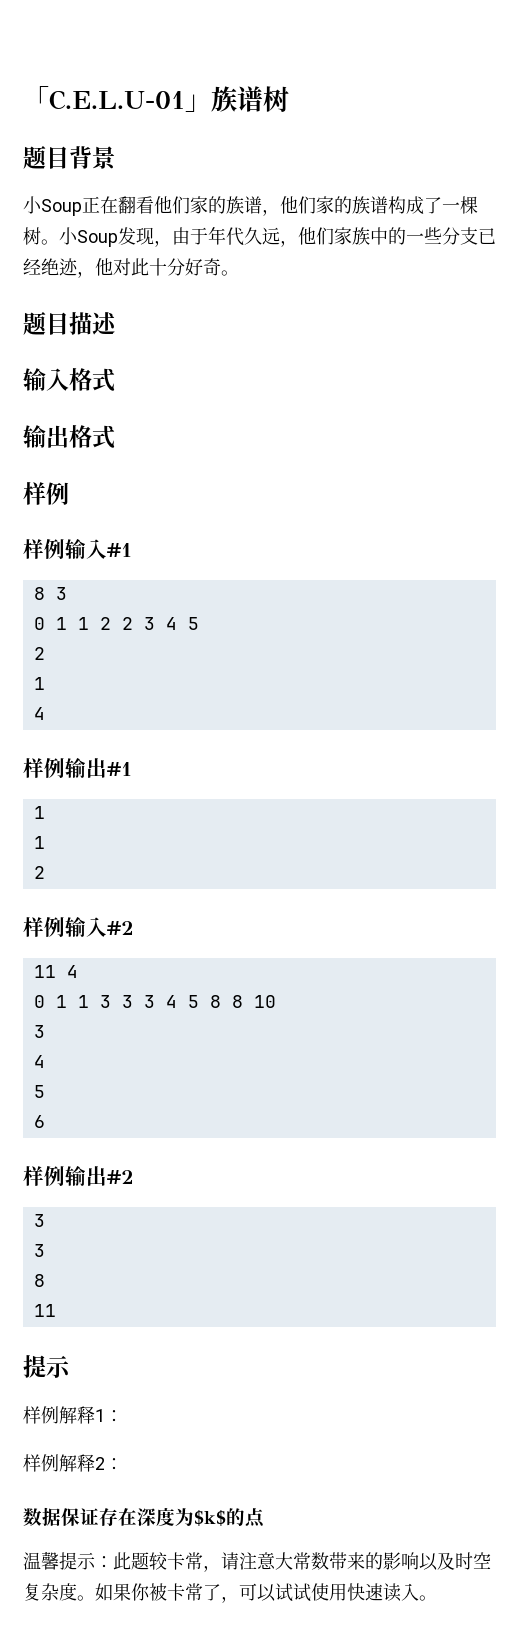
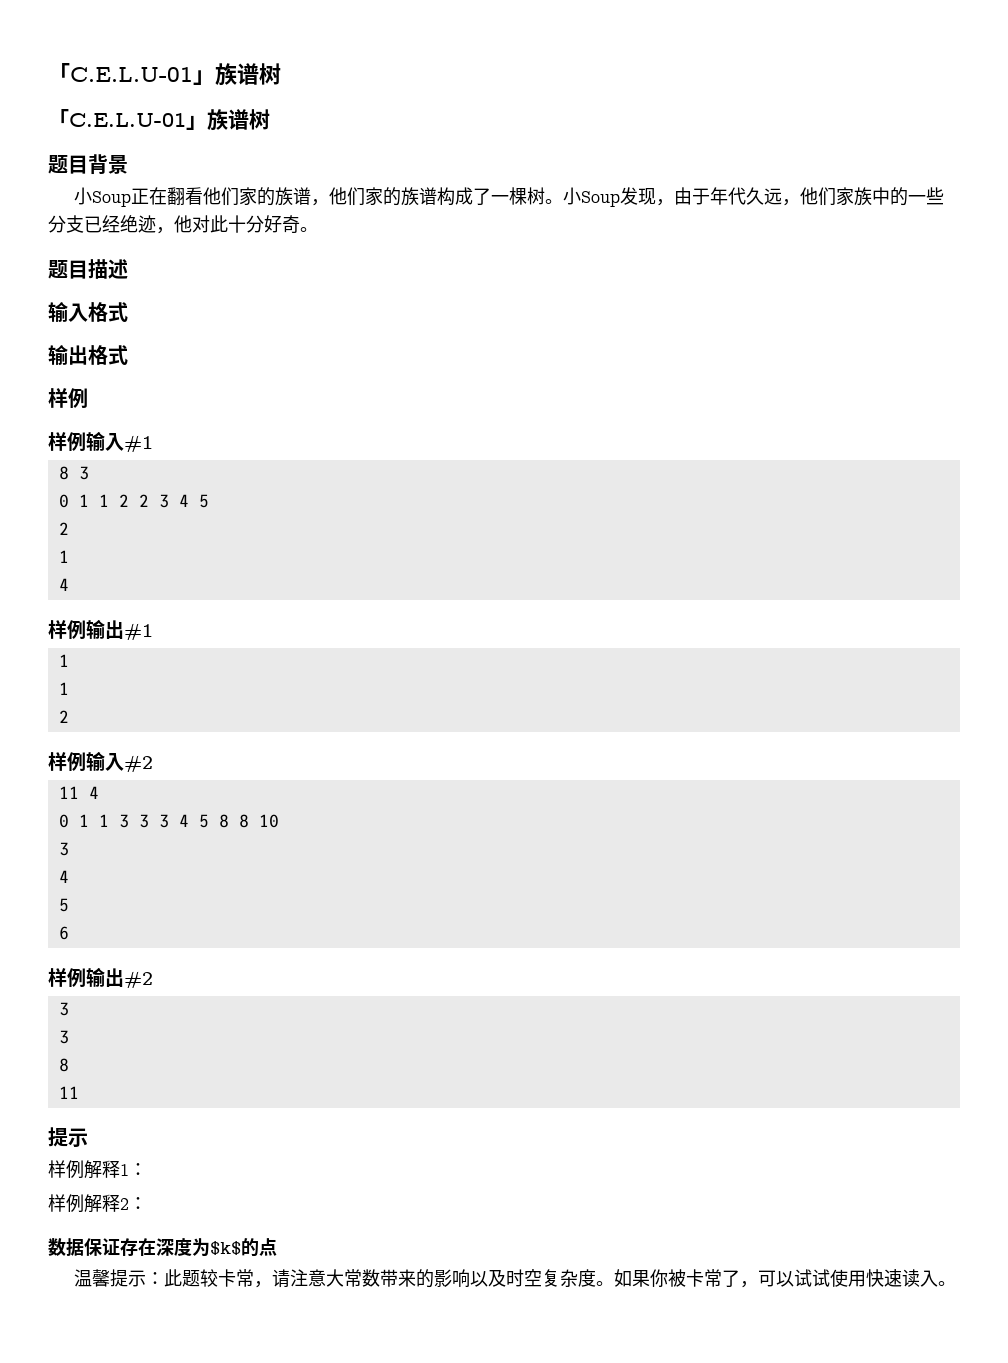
[23,86,289,112] 「C.E.L.U-01」族谱树 -> [48,63,281,86] [48,109,270,131] 「C.E.L.U-01」族谱树 // 「C.E.L.U-01」族谱树

